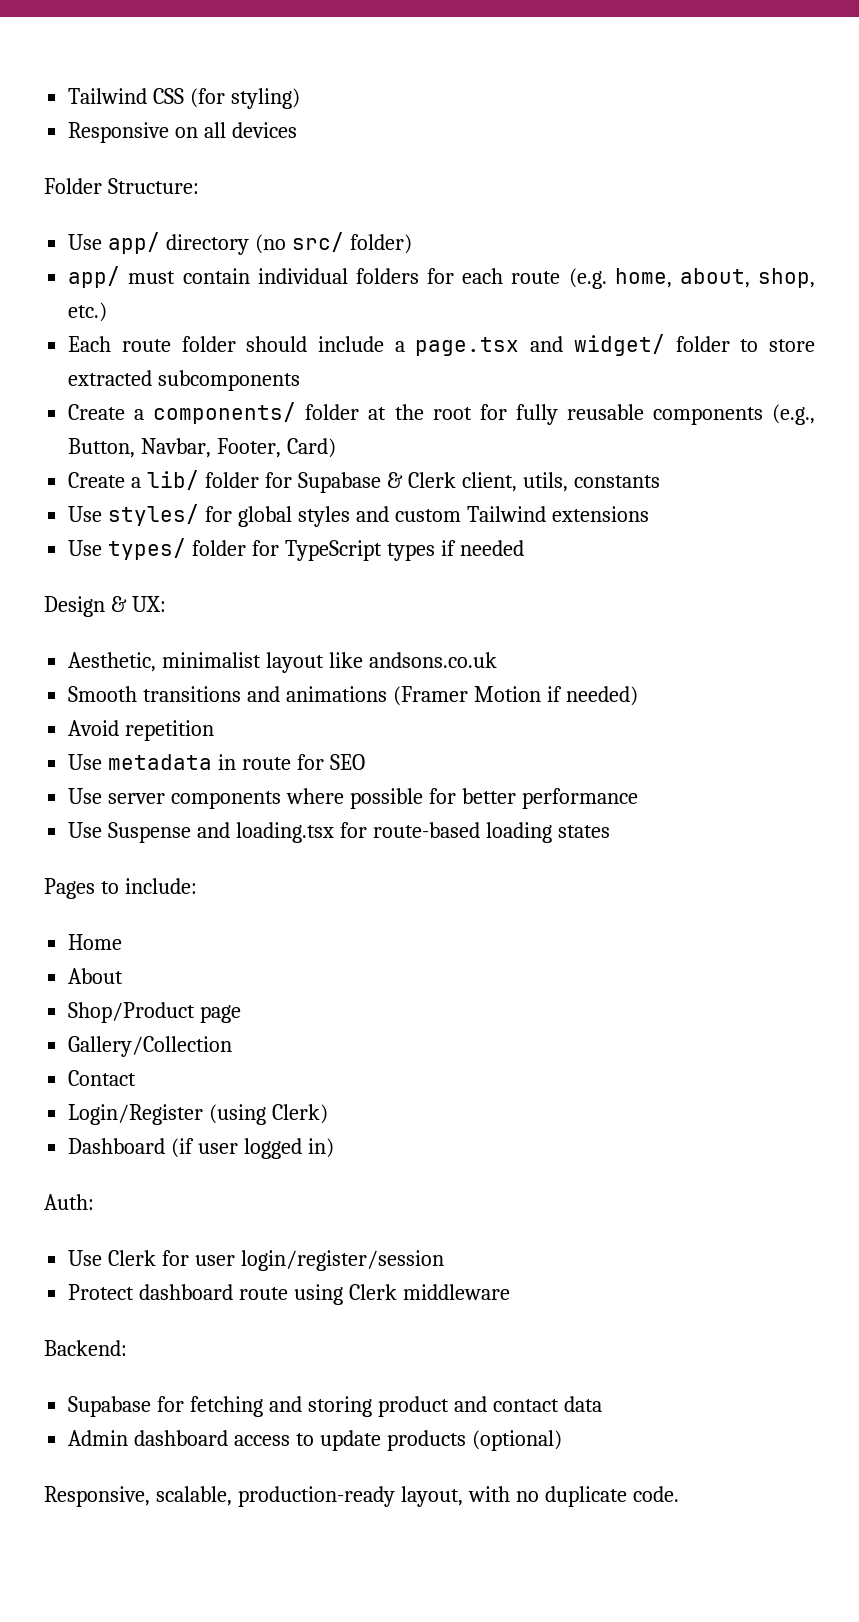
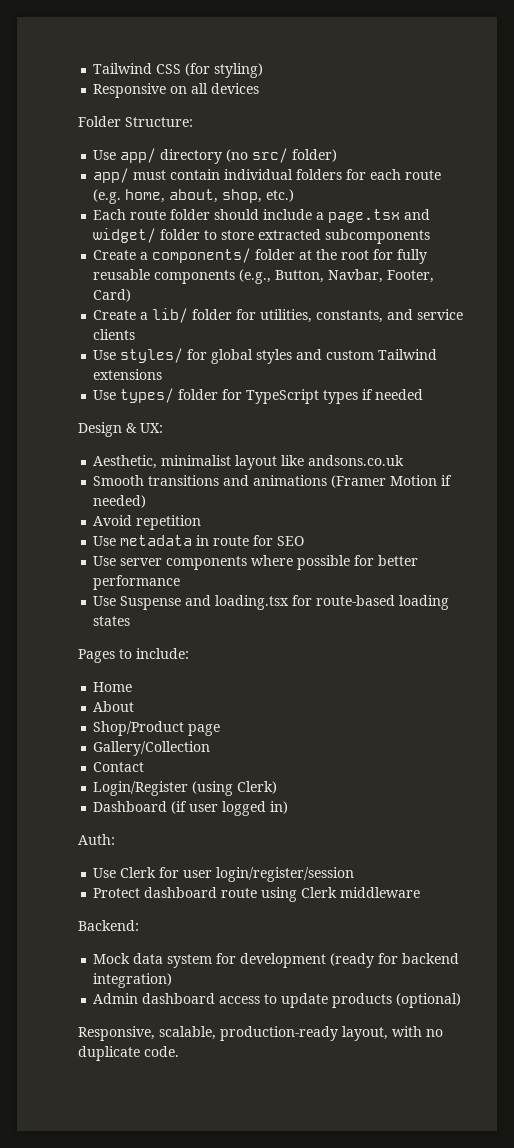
[297,472,660,493] Supabase & Clerk client, utils, constants -> [260,309,464,323] [93,329,136,340] utilities, constants, and service clients
[68,1396,602,1417] Supabase for fetching and storing product and contact data -> [93,953,460,968] [93,973,173,988] Mock data system for development (ready for backend integration)

